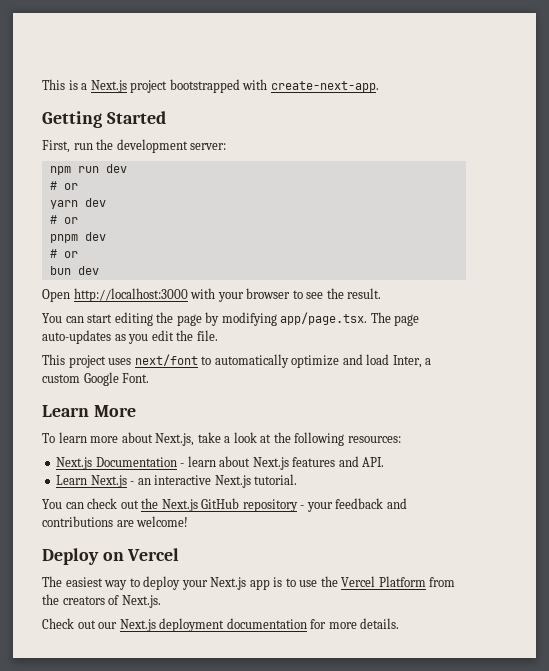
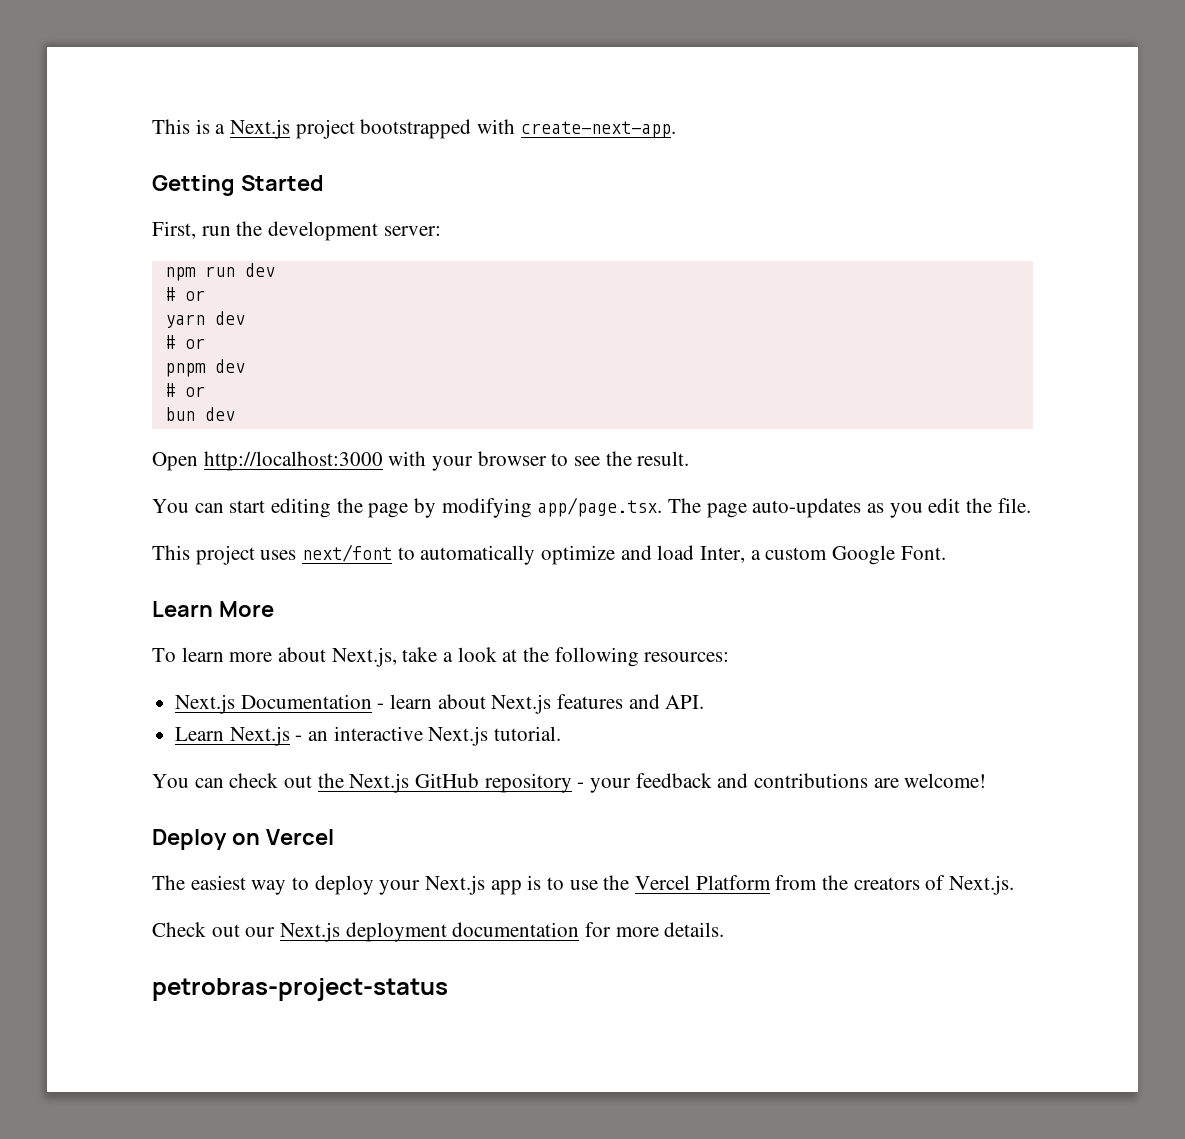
(400, 623) none -> [152,978,448,1001] // petrobras-project-status

